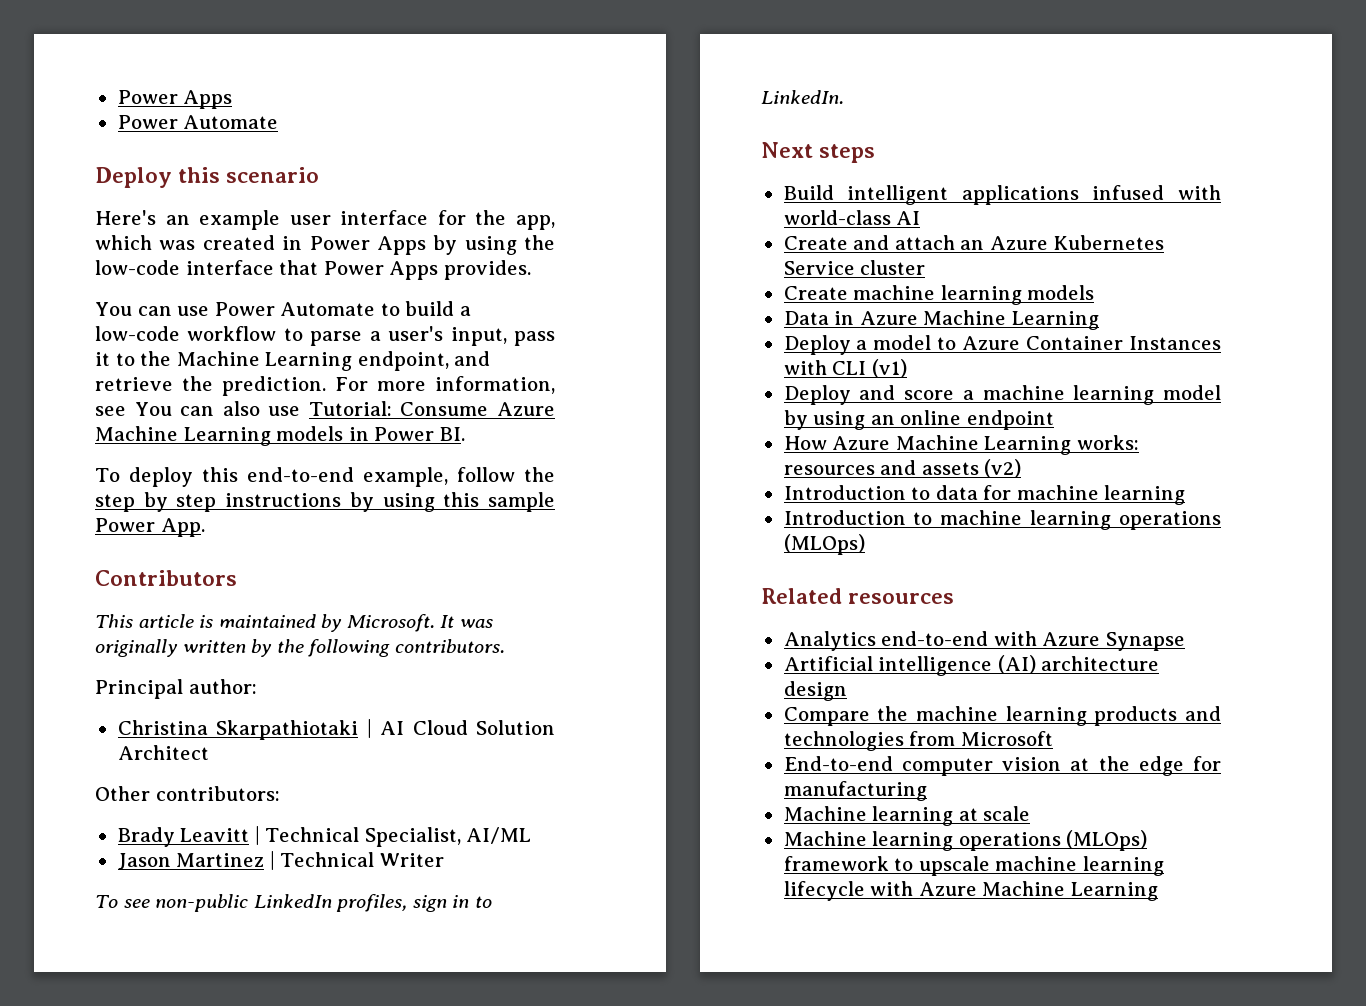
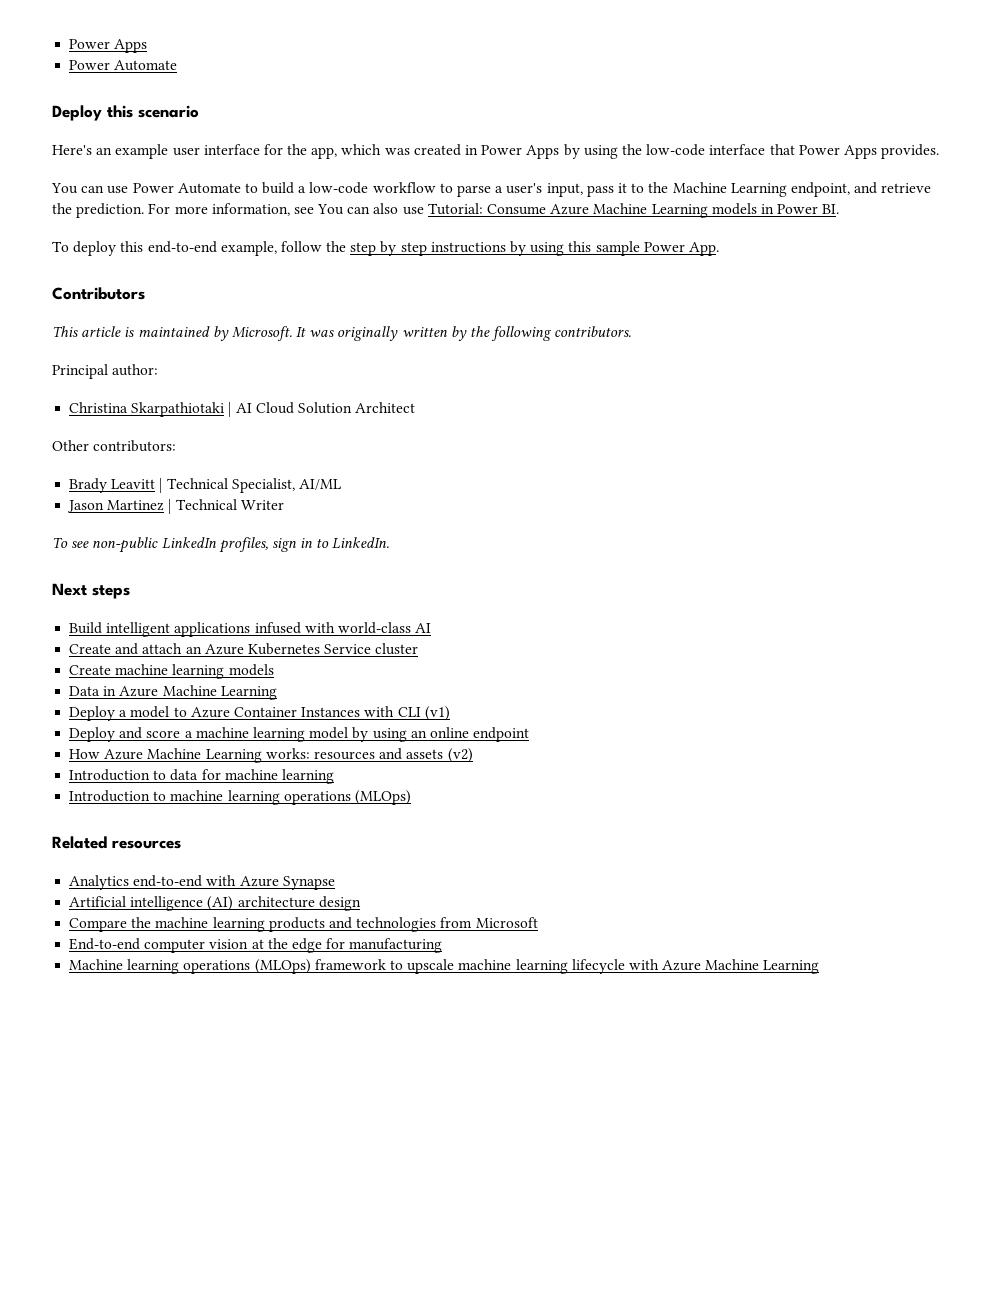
[783,806,1031,826] // Machine learning at scale -> (443, 945) none

